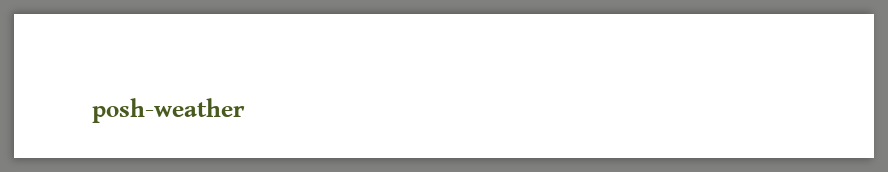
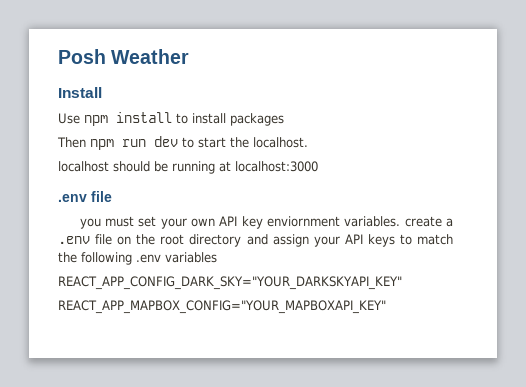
[92,98,245,123] posh-weather -> [58,49,190,64] [58,87,102,98] [58,112,284,126] [57,136,308,150] [58,161,318,174] [58,191,112,202] [79,216,454,229] [58,234,453,247] [58,252,217,265] [58,276,402,290] [58,300,386,314] Posh Weather // Install // Use npm install to install packages // Then npm run dev to start the localhost. // localhost should be running at localhost:3000 // .env file // you must set your own API key enviornment variables. create a .env file on the root directory and assign your API keys to match the following .env variables // REACT_APP_CONFIG_DARK_SKY="YOUR_DARKSKYAPI_KEY" // REACT_APP_MAPBOX_CONFIG="YOUR_MAPBOXAPI_KEY"

